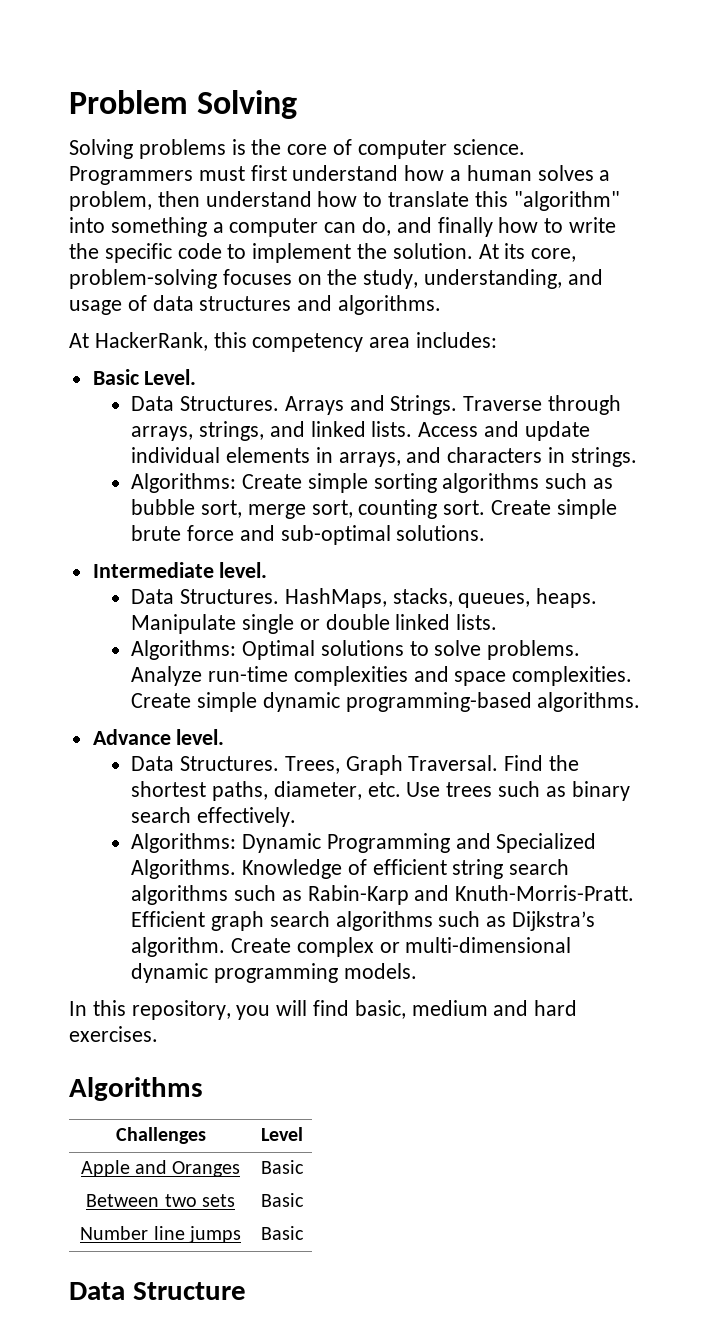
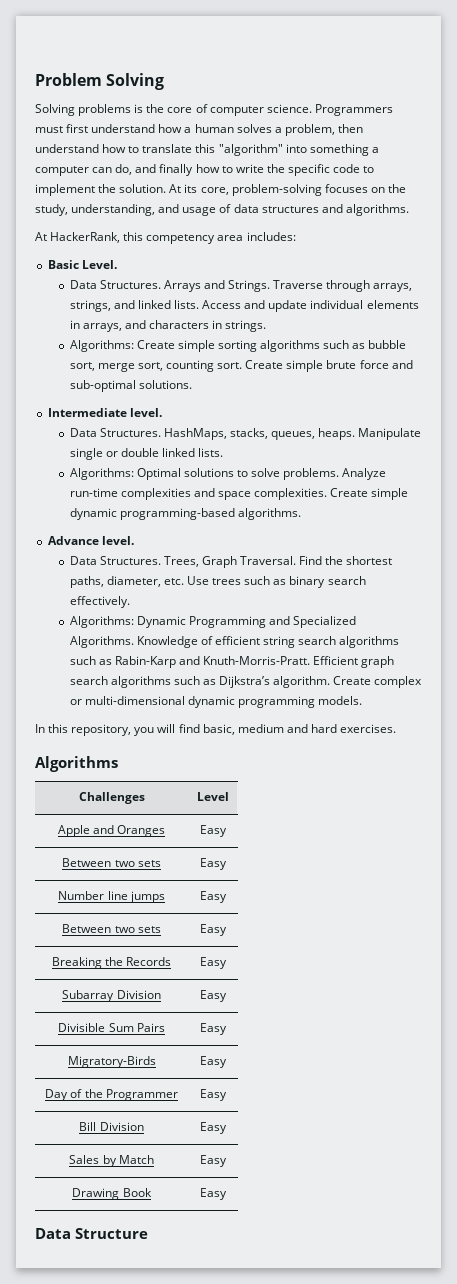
[260,1160,304,1174] [86,1194,235,1207] [260,1193,304,1207] Basic // Between two sets | Basic -> [199,825,227,837] [62,858,161,867] [199,858,227,870] Easy // Between two sets | Easy
[260,1226,304,1240] Basic -> [199,891,227,903] [62,924,161,933] [199,924,227,936] [51,957,172,969] [199,957,227,969] [62,990,161,1002] [199,990,227,1002] [58,1023,165,1032] [199,1023,227,1035] [67,1056,156,1068] [199,1056,227,1068] [45,1089,178,1101] [199,1089,227,1101] [79,1122,144,1131] [199,1122,227,1134] [69,1155,154,1167] [199,1155,227,1167] [72,1188,152,1200] [199,1188,227,1200] Easy // Between two sets | Easy // Breaking the Records | Easy // Subarray Division | Easy // Divisible Sum Pairs | Easy // Migratory-Birds | Easy // Day of the Programmer | Easy // Bill Division | Easy // Sales by Match | Easy // Drawing Book | Easy

